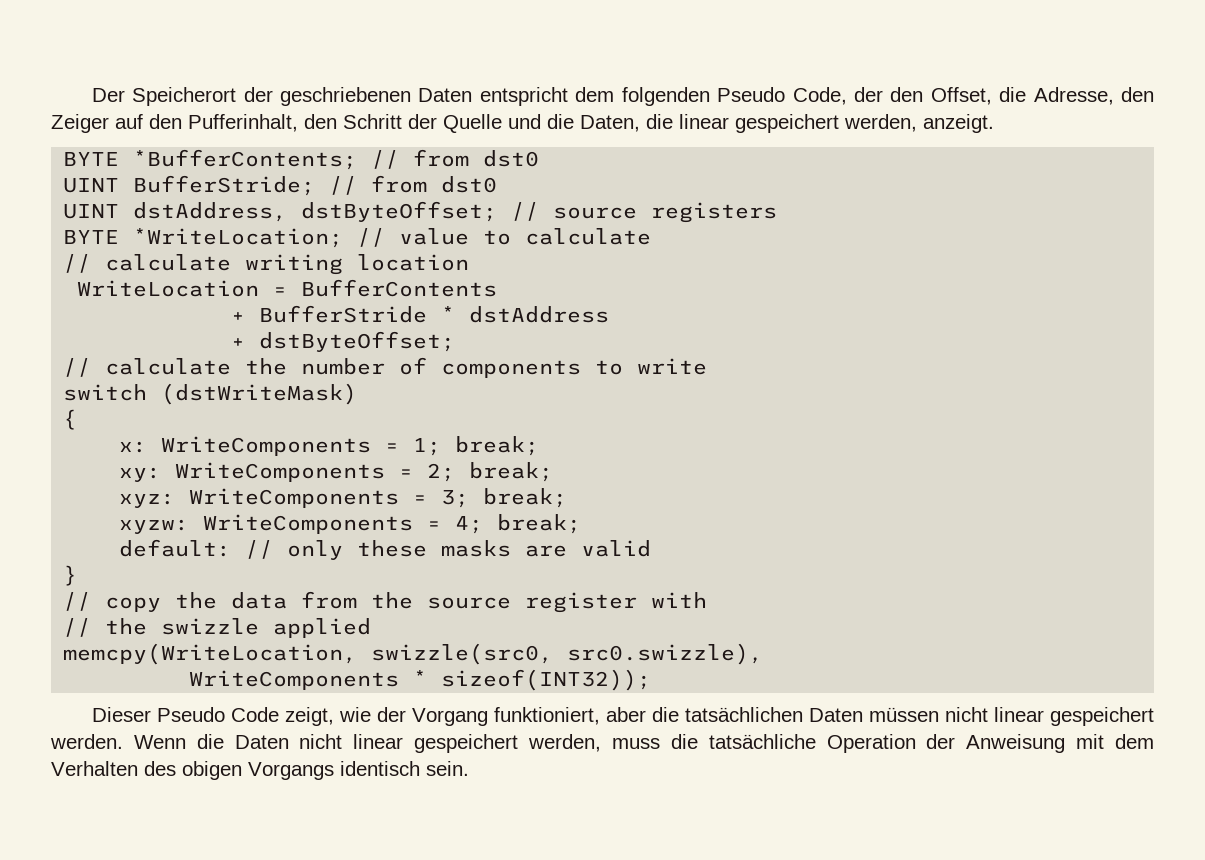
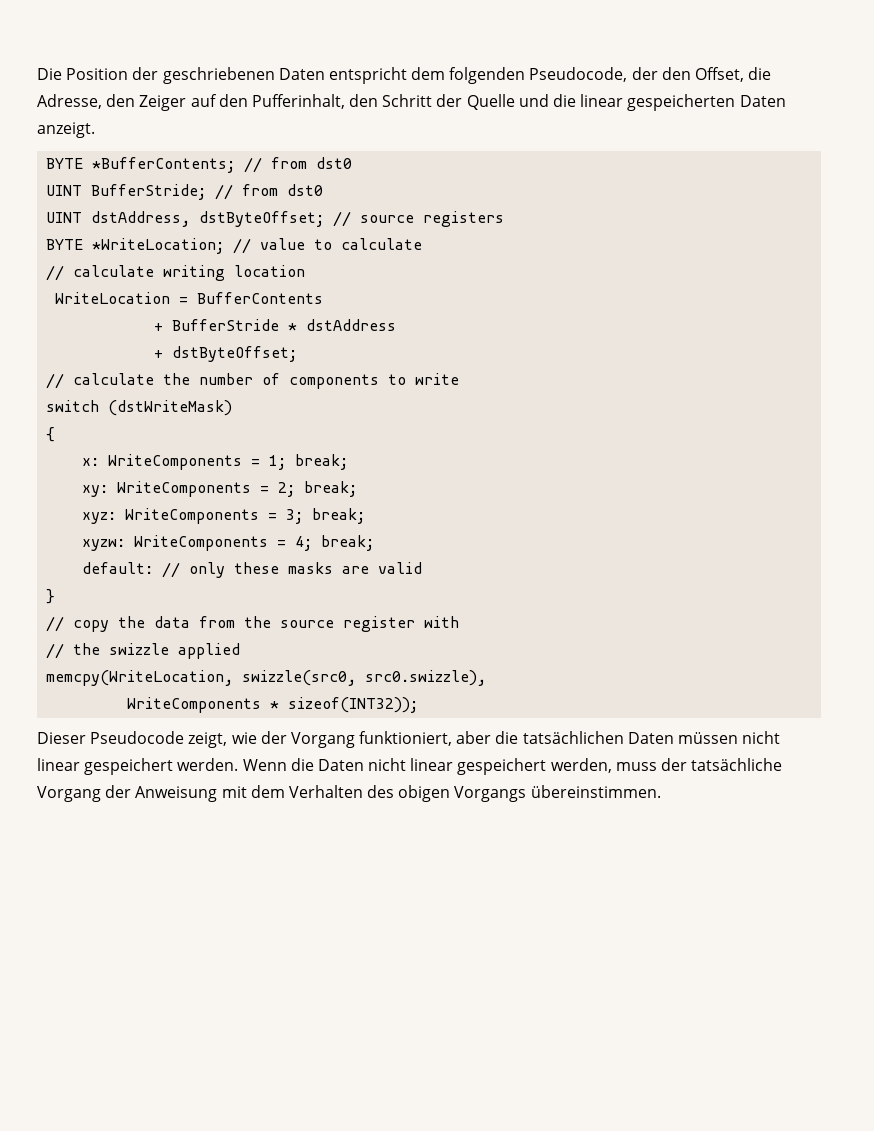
[91,87,237,106] Der Speicherort -> [37,68,129,80] Die Position
[717,87,847,105] Pseudo Code, -> [529,67,628,82] Pseudocode,
[580,114,917,133] Daten, die linear gespeichert werden, -> [580,94,786,111] linear gespeicherten Daten
[156,707,279,722] Pseudo Code -> [90,731,185,744] Pseudocode
[670,734,916,753] die tatsächliche Operation -> [661,758,783,771] [37,786,101,802] der tatsächliche Vorgang
[340,761,469,776] identisch sein. -> [530,785,661,798] übereinstimmen.

